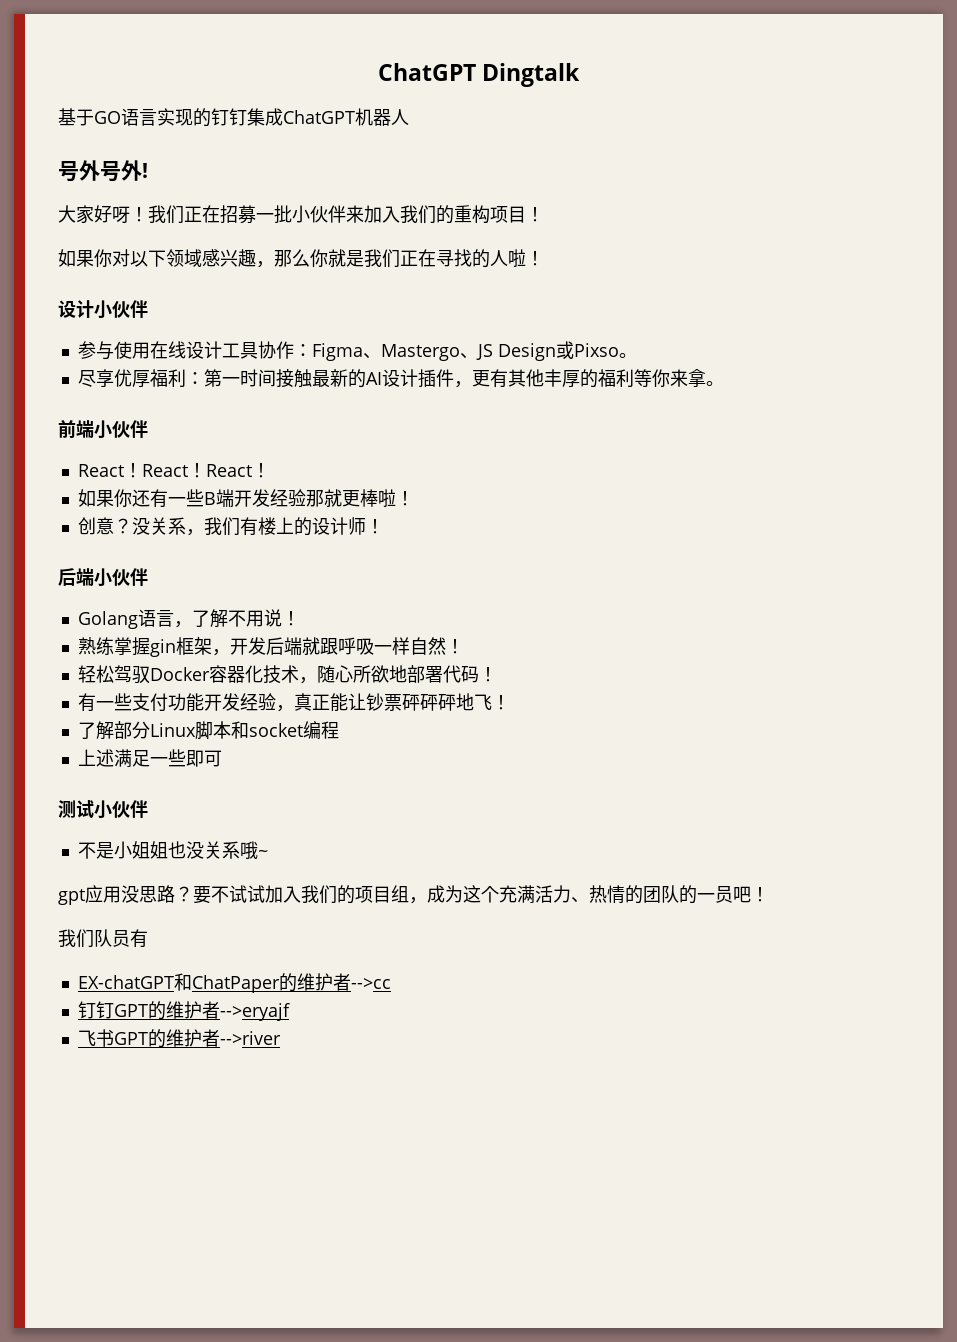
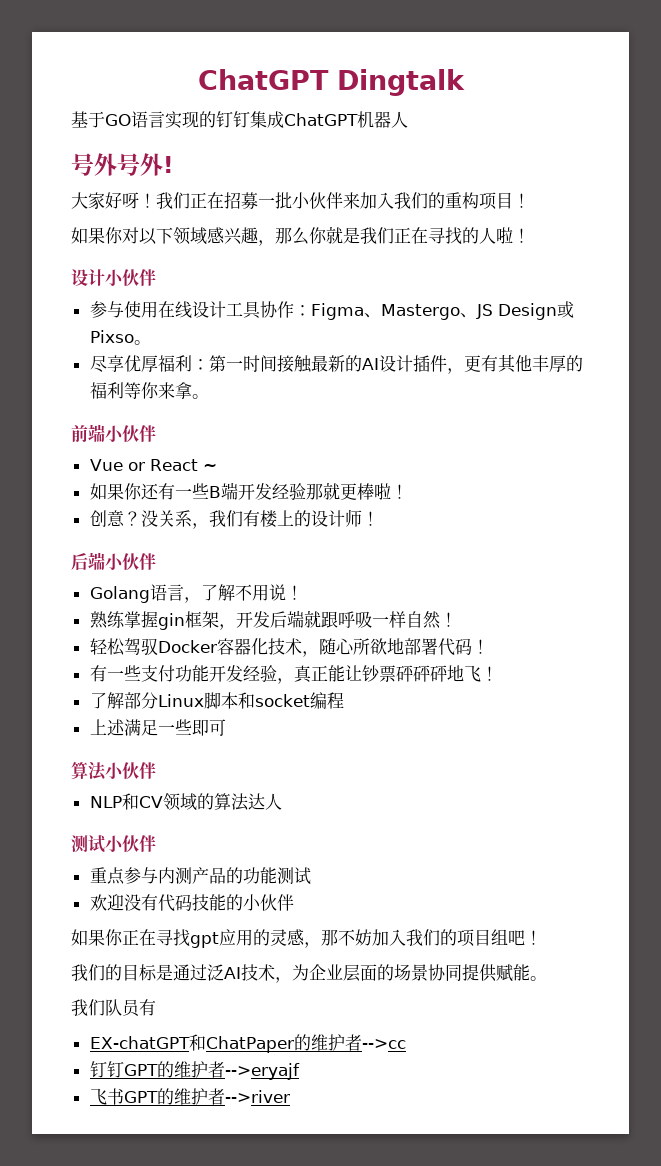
[77,463,270,478] React！React！React！ -> [89,459,217,471] Vue or React ~
[58,800,148,819] [77,841,268,859] [58,885,769,905] 测试小伙伴 // 不是小姐姐也没关系哦~ // gpt应用没思路？要不试试加入我们的项目组，成为这个充满活力、热情的团队的一员吧！ -> [71,761,156,781] [89,793,282,811] [71,835,156,853] [89,867,311,885] [89,894,294,912] [71,929,542,948] [71,964,547,983] 算法小伙伴 // NLP和CV领域的算法达人 // 测试小伙伴 // 重点参与内测产品的功能测试 // 欢迎没有代码技能的小伙伴 // 如果你正在寻找gpt应用的灵感，那不妨加入我们的项目组吧！ // 我们的目标是通过泛AI技术，为企业层面的场景协同提供赋能。

